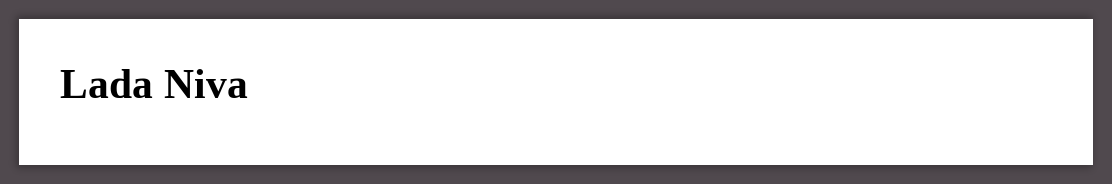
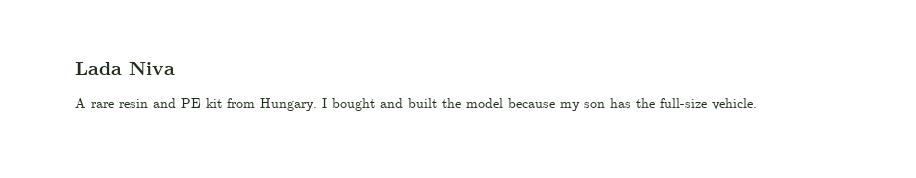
(249, 83) none -> [75,98,757,111] // A rare resin and PE kit from Hungary. I bought and built the model because my son has the full-size vehicle.

